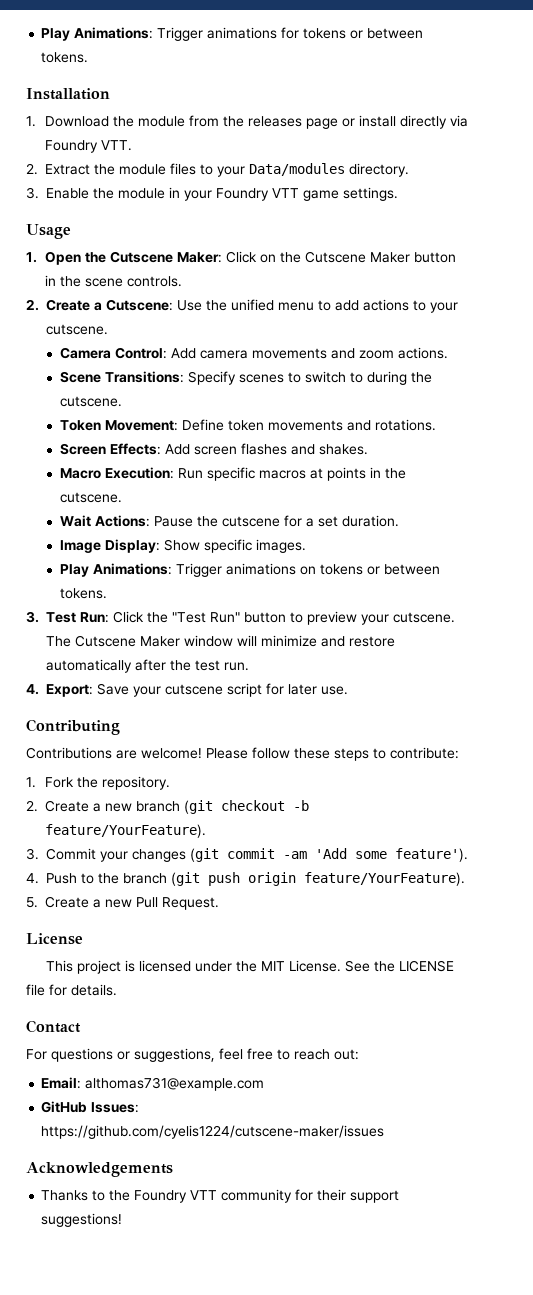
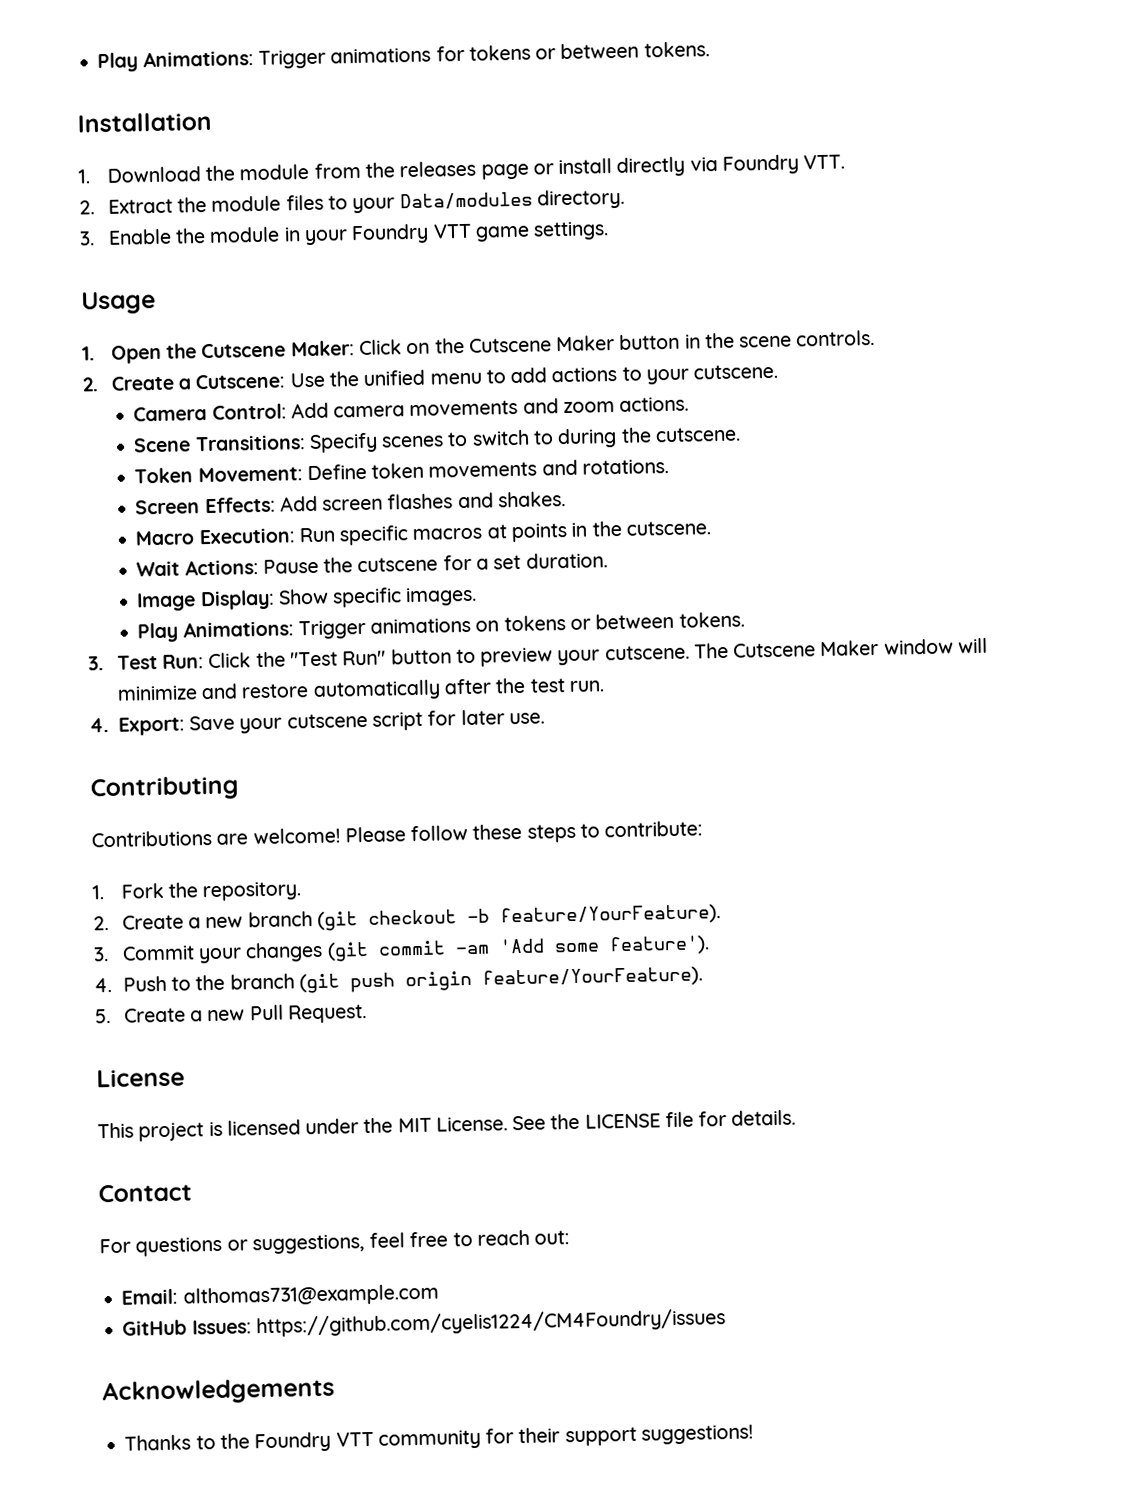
[41,1125,385,1139] https://github.com/cyelis1224/cutscene-maker/issues -> [255,1308,726,1338] https://github.com/cyelis1224/CM4Foundry/issues

